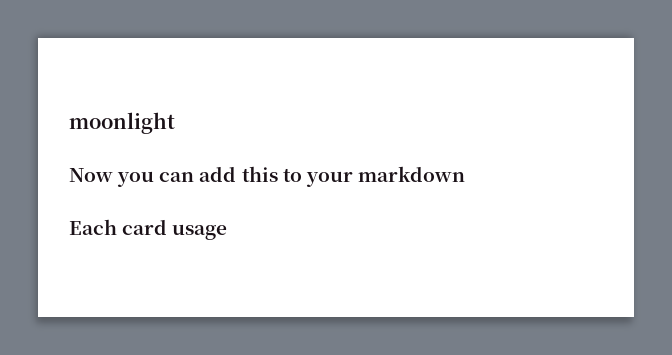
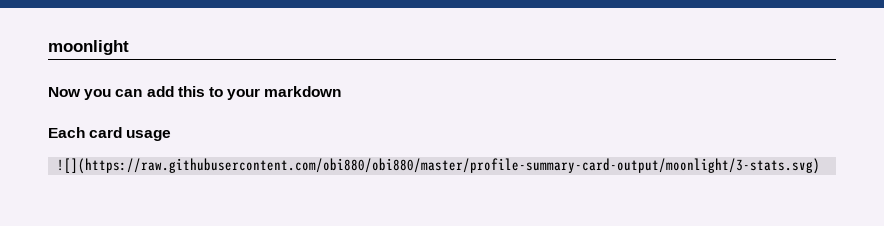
(228, 232) none -> [56,158,820,174] // ![](https://raw.githubusercontent.com/obi880/obi880/master/profile-summary-card-output/moonlight/3-stats.svg)

